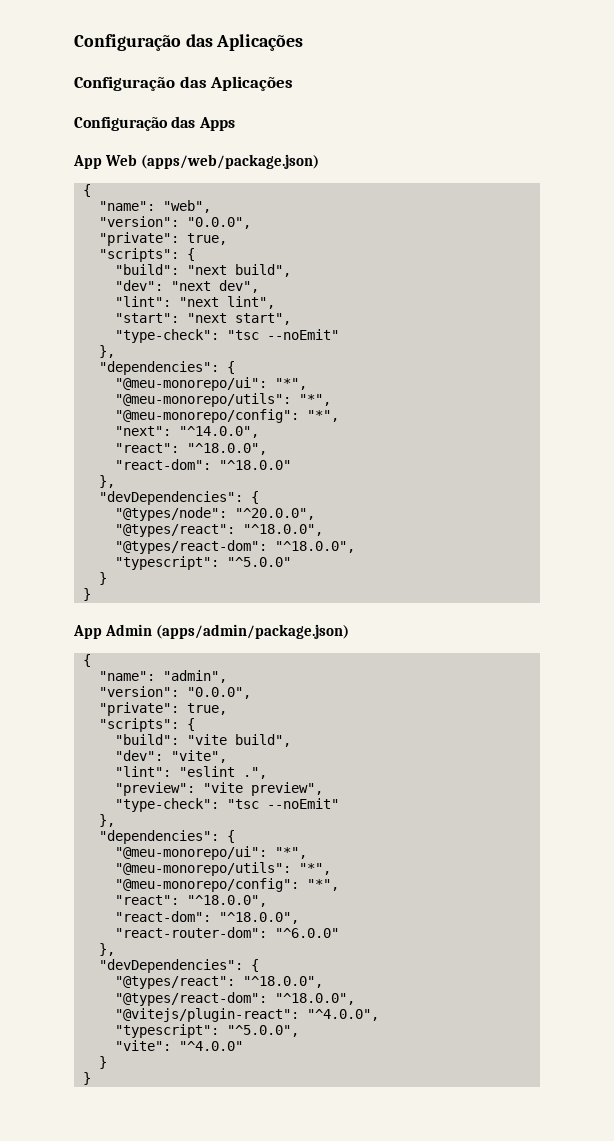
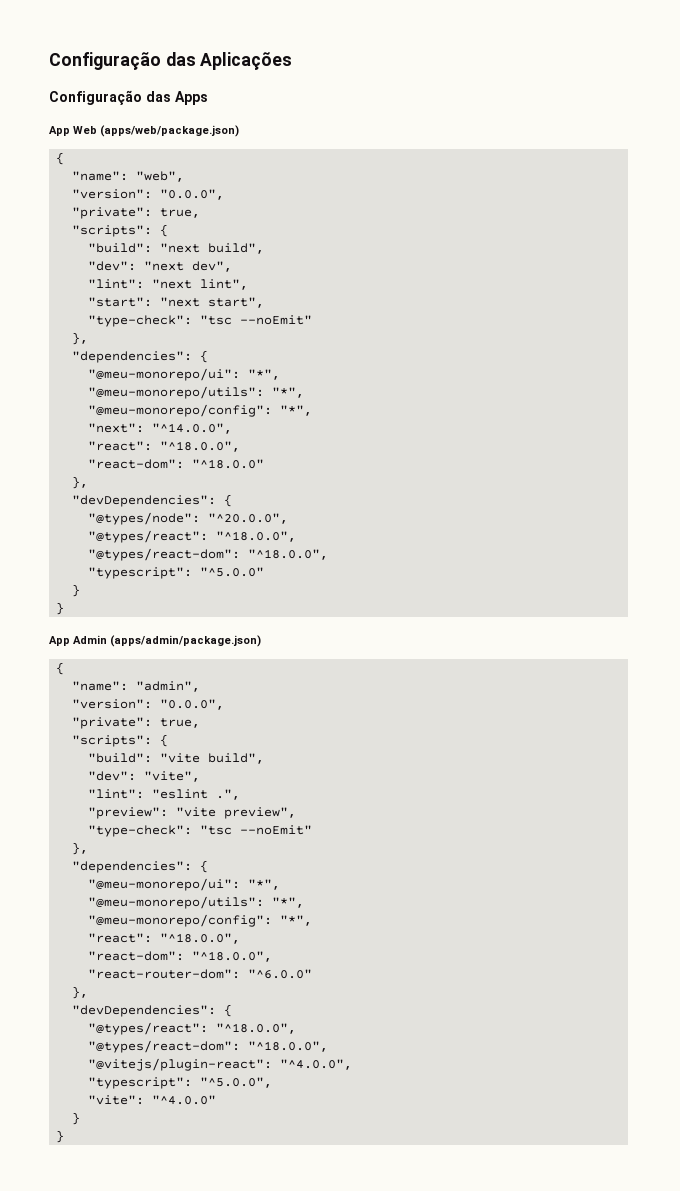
[74,34,304,51] [74,76,294,91] Configuração das Aplicações // Configuração das Aplicações -> [49,52,293,70] Configuração das Aplicações

